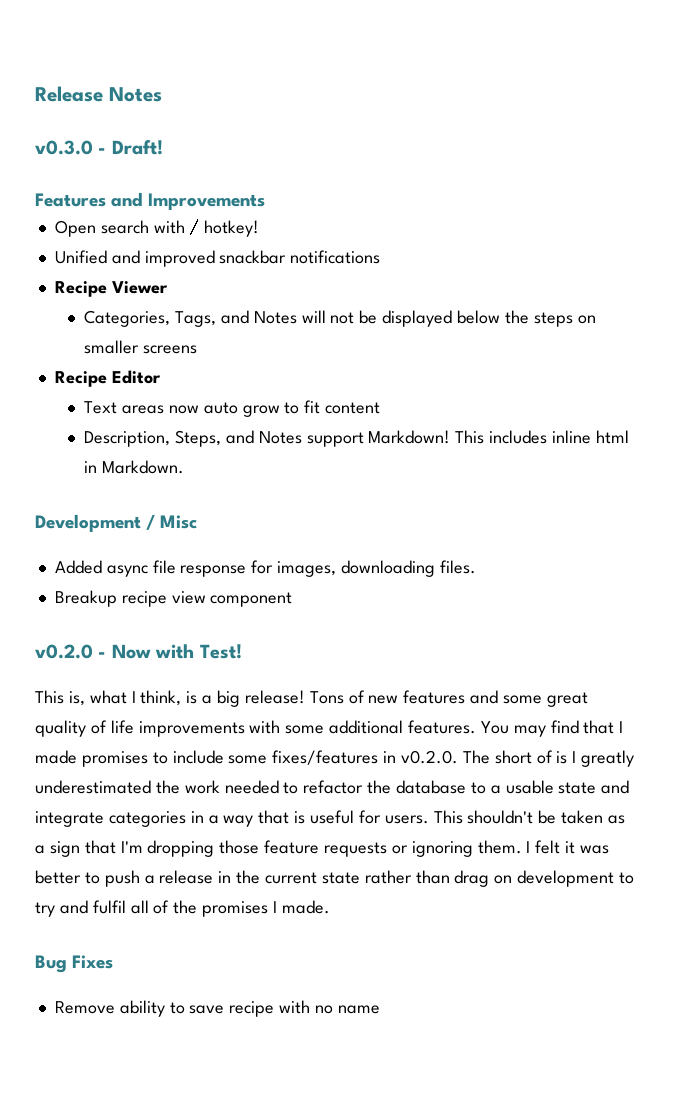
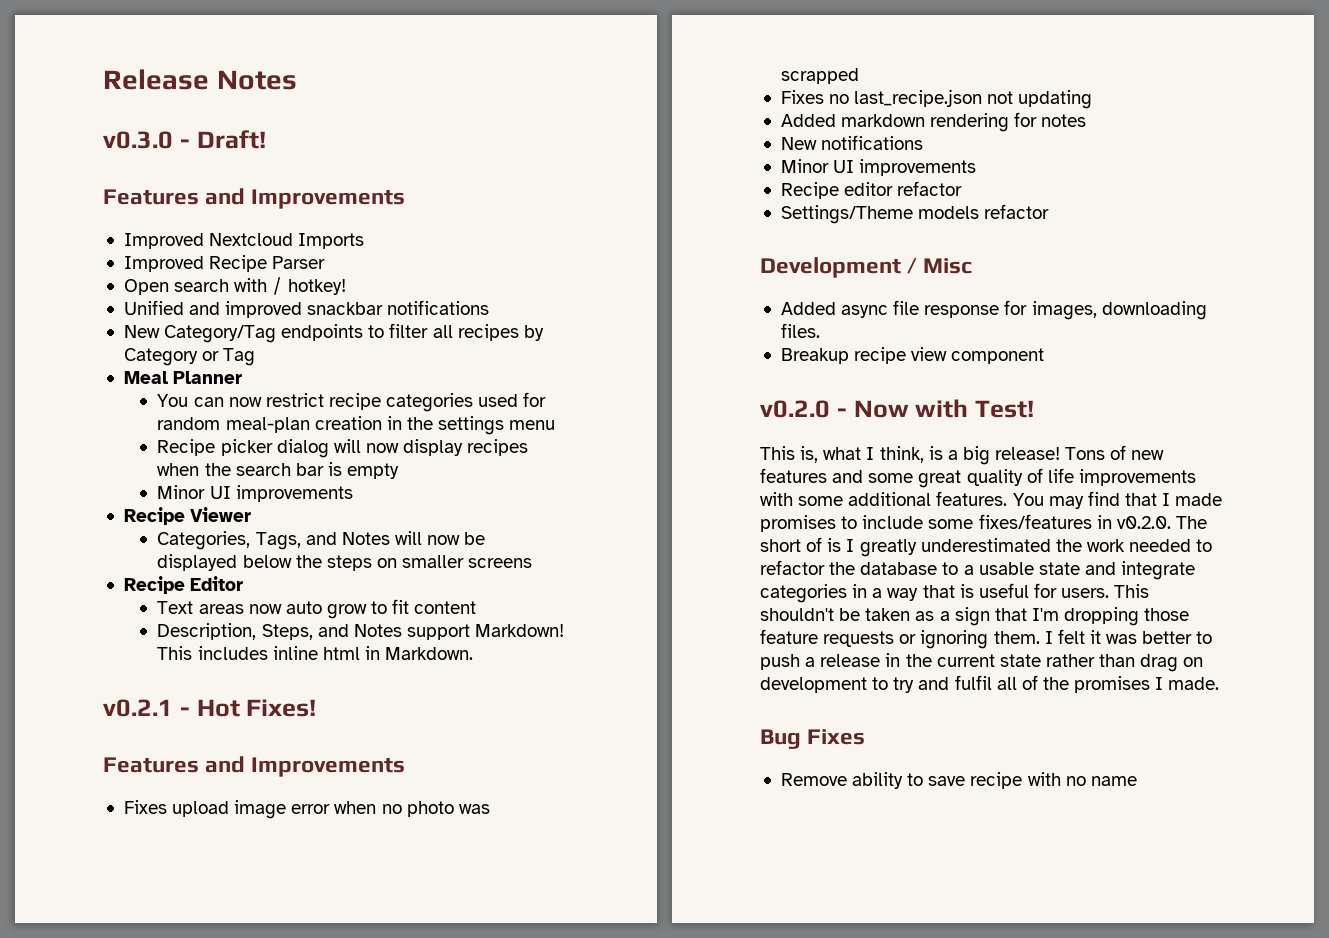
(266, 201) none -> [123,233,365,249] [123,255,326,272] // Improved Nextcloud Imports // Improved Recipe Parser
(381, 257) none -> [123,323,544,343] [123,348,256,366] [123,371,243,384] [157,392,547,412] [157,416,556,435] [157,439,529,458] [157,462,400,479] [157,485,353,502] // New Category/Tag endpoints to filter all recipes by Category or Tag // Meal Planner // You can now restrict recipe categories used for random meal-plan creation in the settings menu // Recipe picker dialog will now display recipes when the search bar is empty // Minor UI improvements
[330,312,355,324] not -> [427,535,461,545] now
(184, 467) none -> [103,699,317,717] [103,756,406,777] [123,800,490,819] [780,68,859,84] [780,89,1093,109] [780,112,1087,132] [780,135,924,150] [780,159,977,176] [780,181,963,199] [780,204,1050,224] // v0.2.1 - Hot Fixes! // Features and Improvements // Fixes upload image error when no photo was scrapped // Fixes no last_recipe.json not updating // Added markdown rendering for notes // New notifications // Minor UI improvements // Recipe editor refactor // Settings/Theme models refactor

